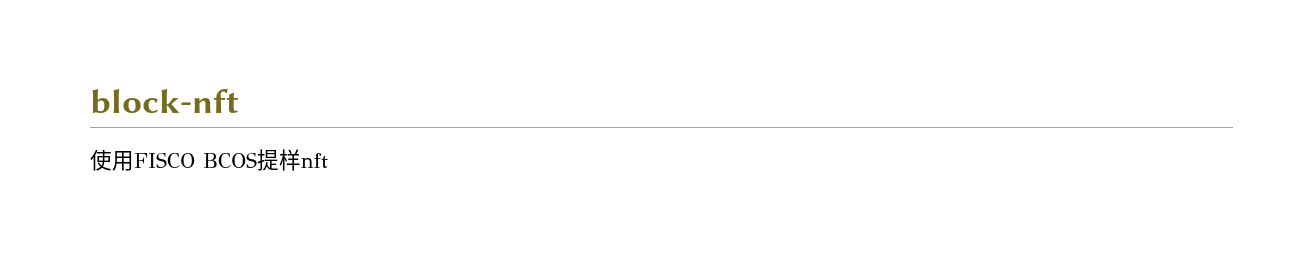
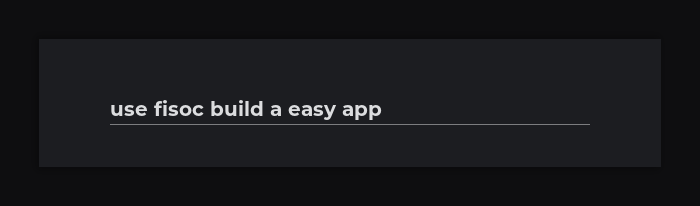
[90,89,239,114] [90,149,328,171] block-nft // 使用FISCO BCOS提样nft -> [110,100,382,120] use fisoc build a easy app

